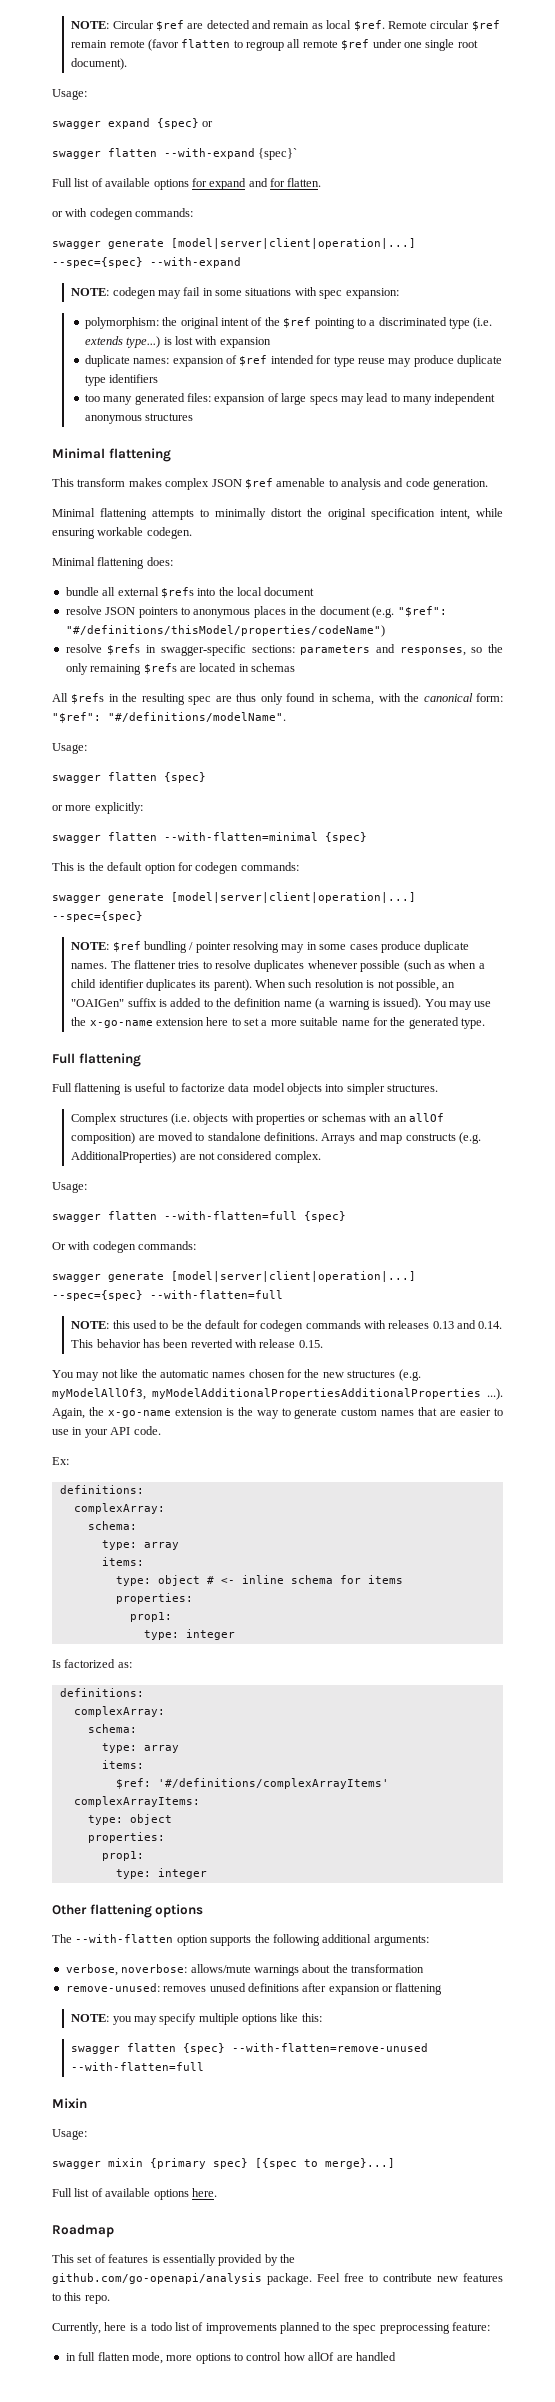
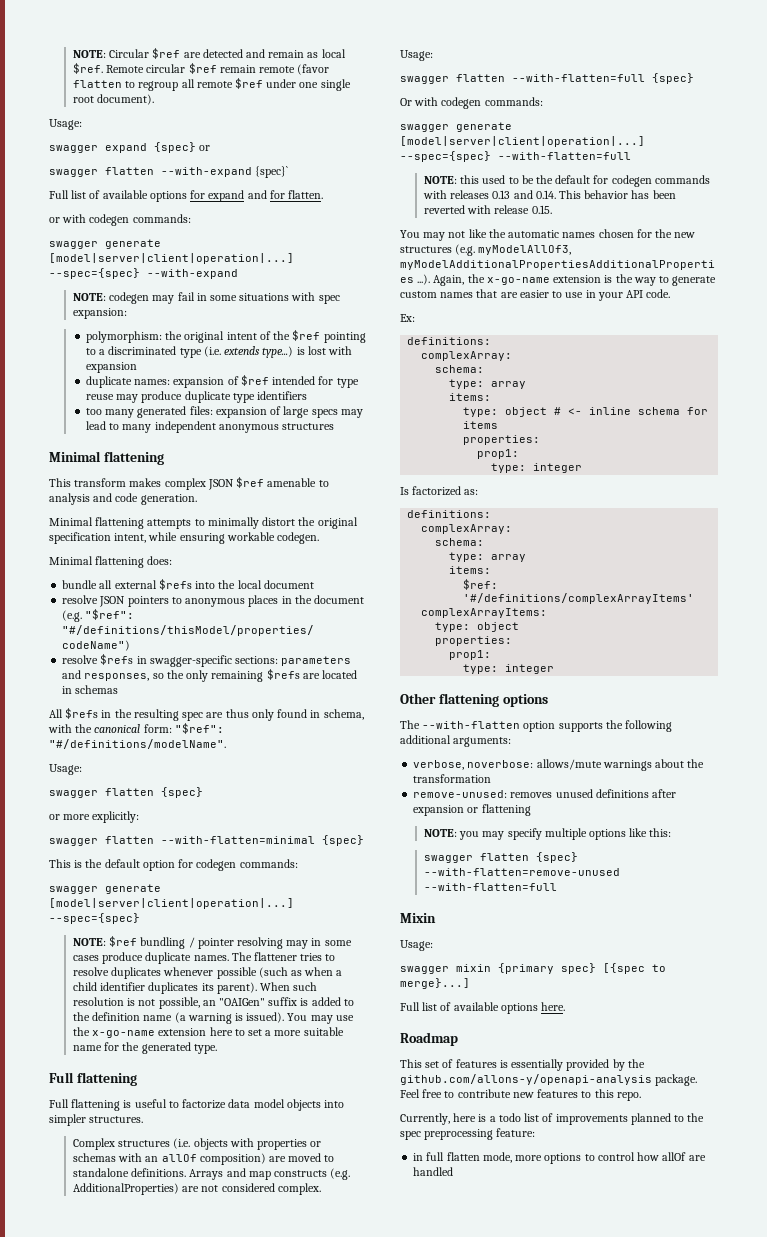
[52,2273,262,2284] github.com/go-openapi/analysis -> [400,1074,652,1085] github.com/allons-y/openapi-analysis

